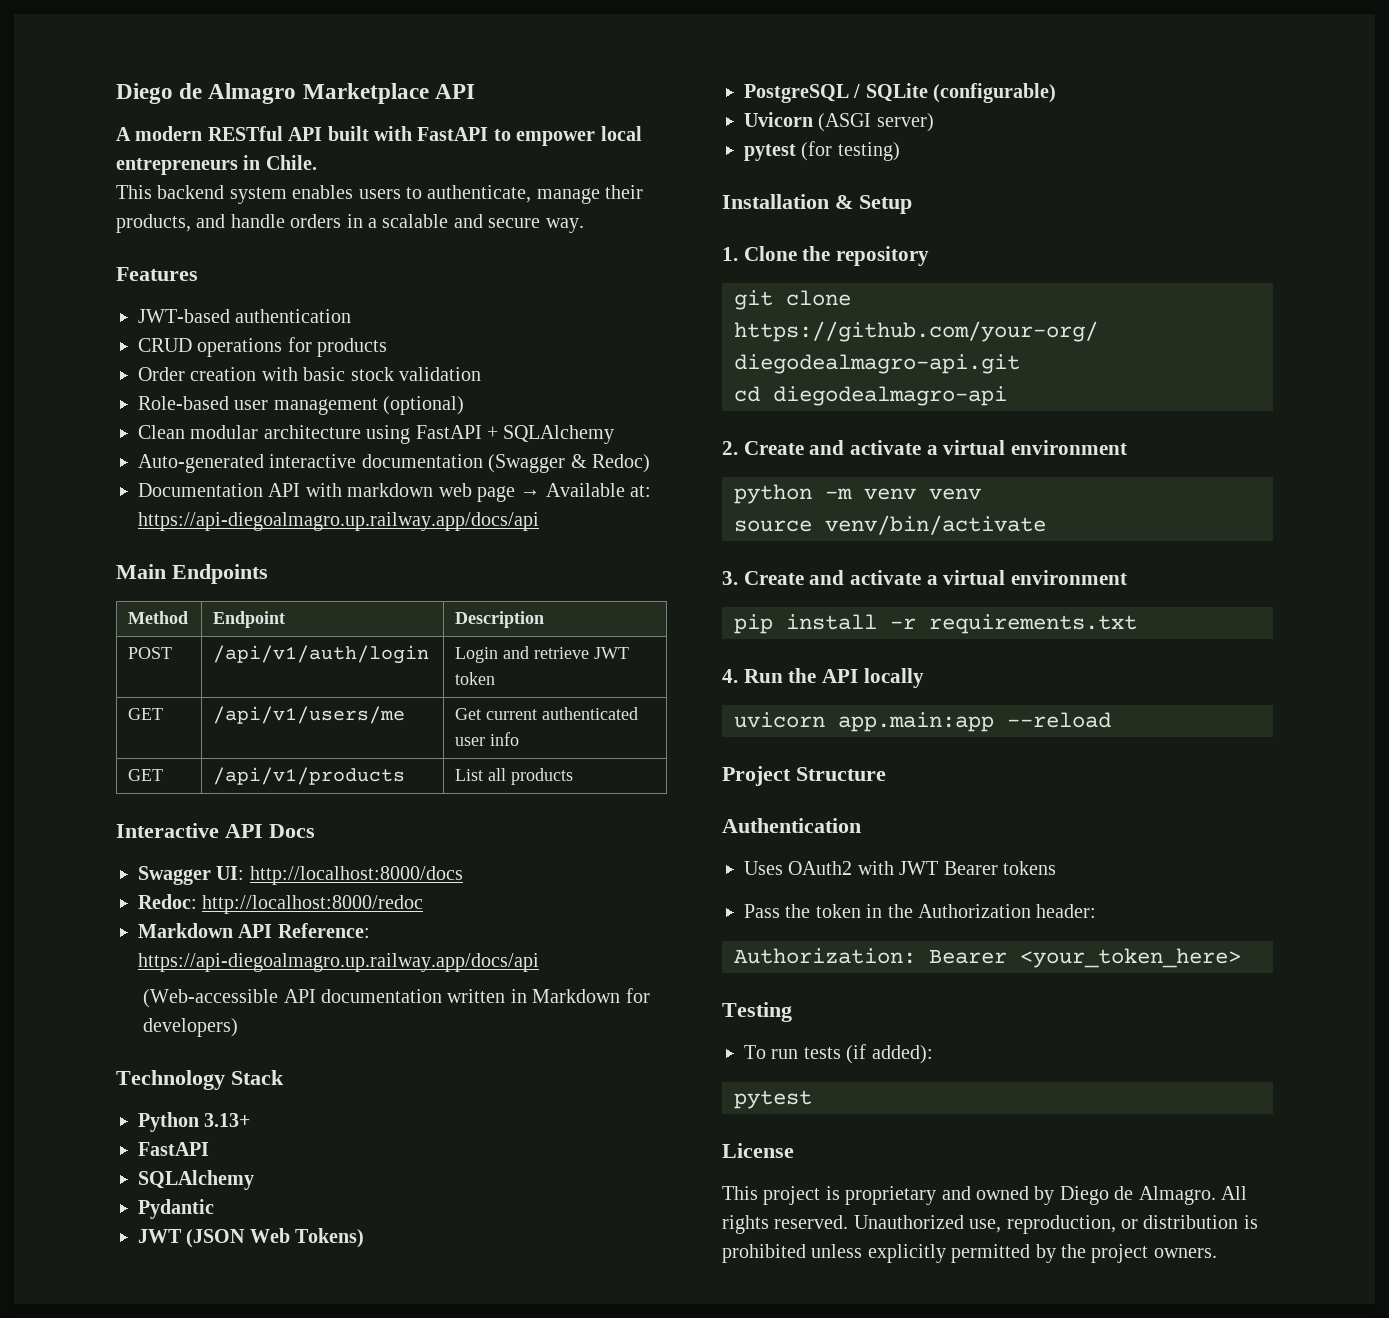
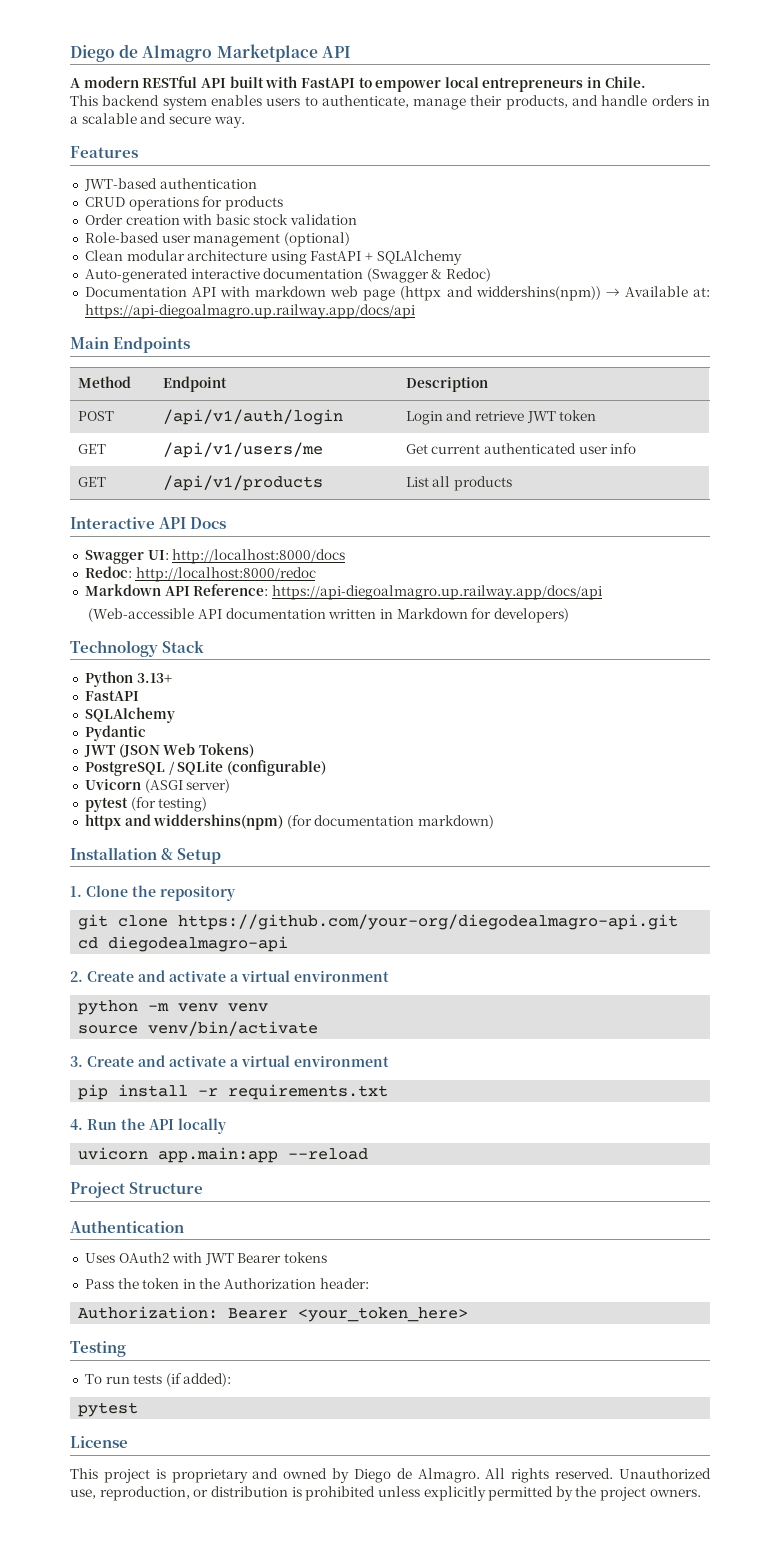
(515, 494) none -> [400,286,601,301] (httpx and widdershins(npm))
(900, 151) none -> [84,814,495,830] // httpx and widdershins(npm) (for documentation markdown)

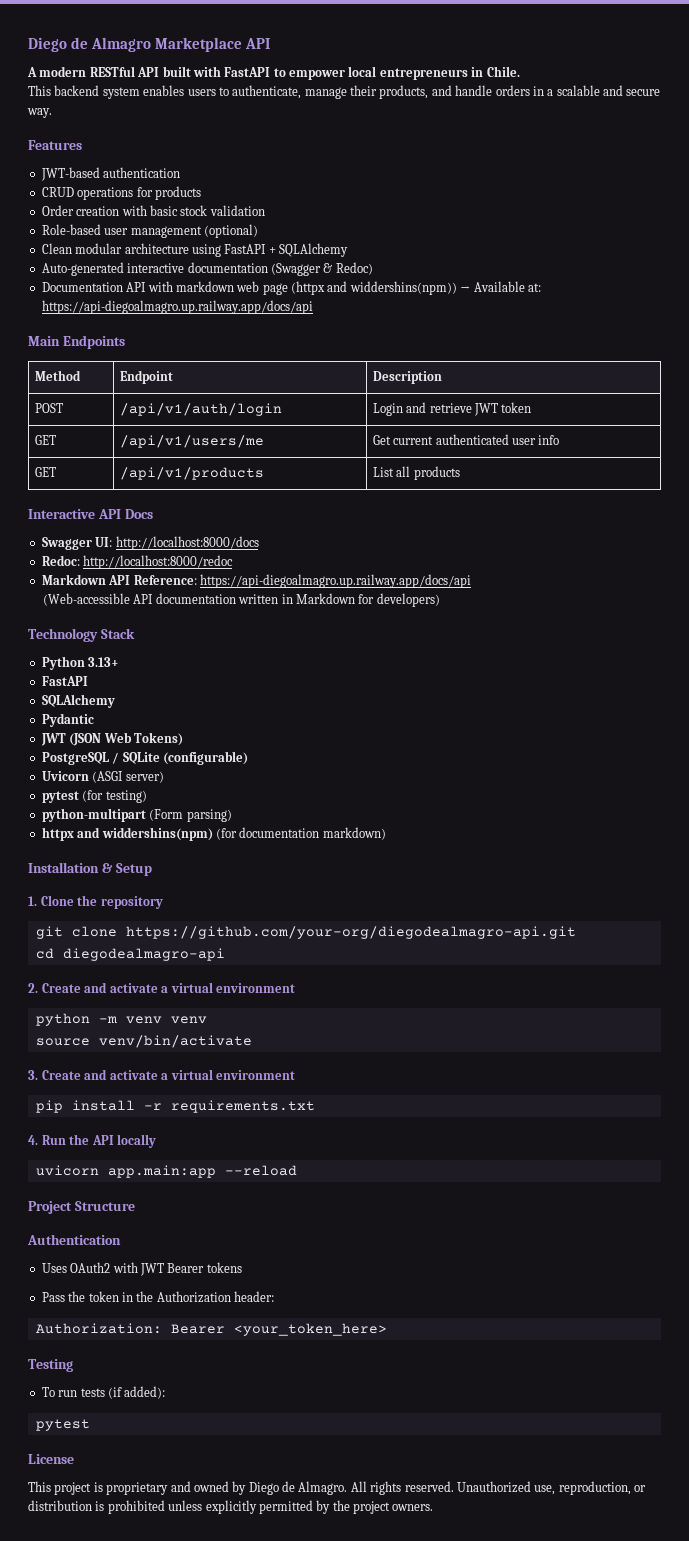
(208, 804) none -> [41,808,232,822] // python-multipart (Form parsing)

